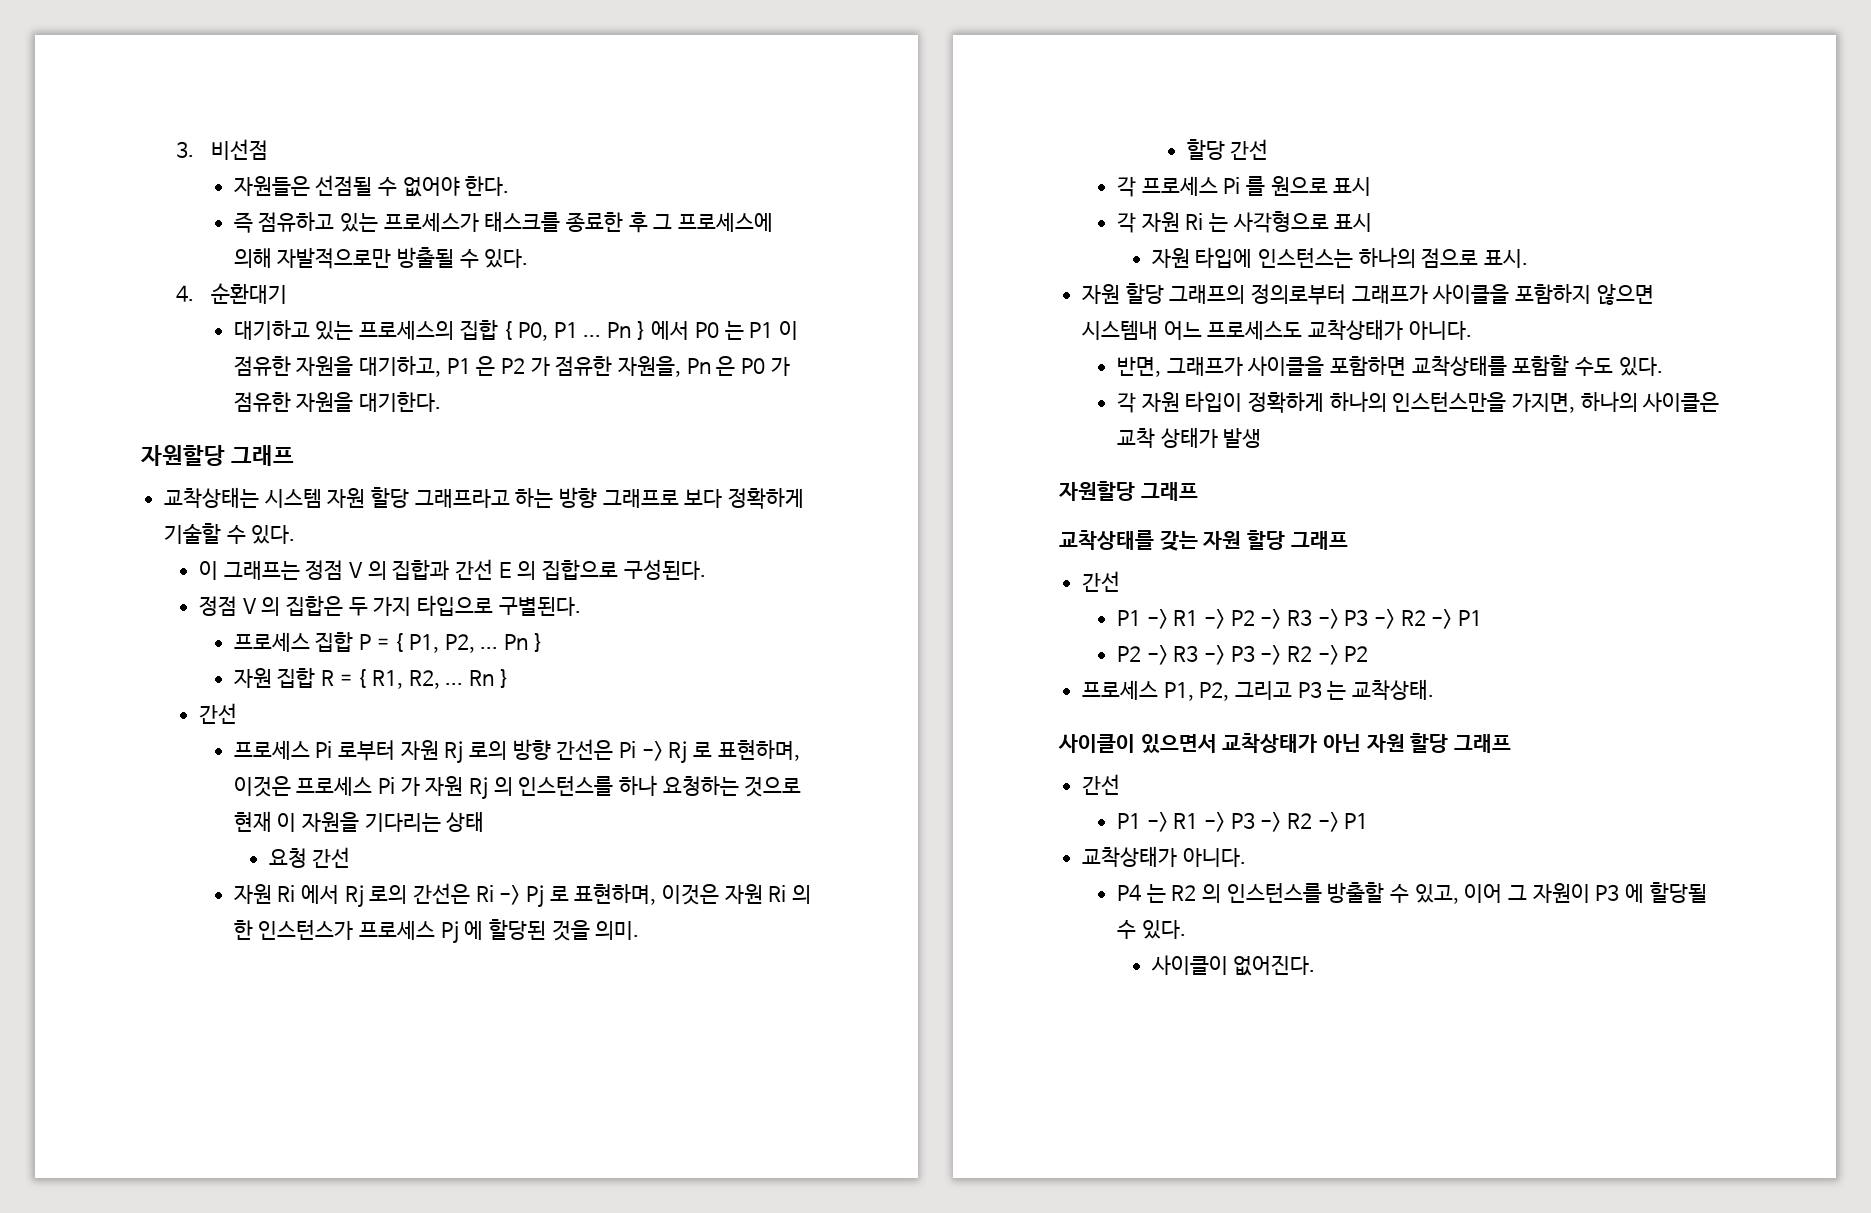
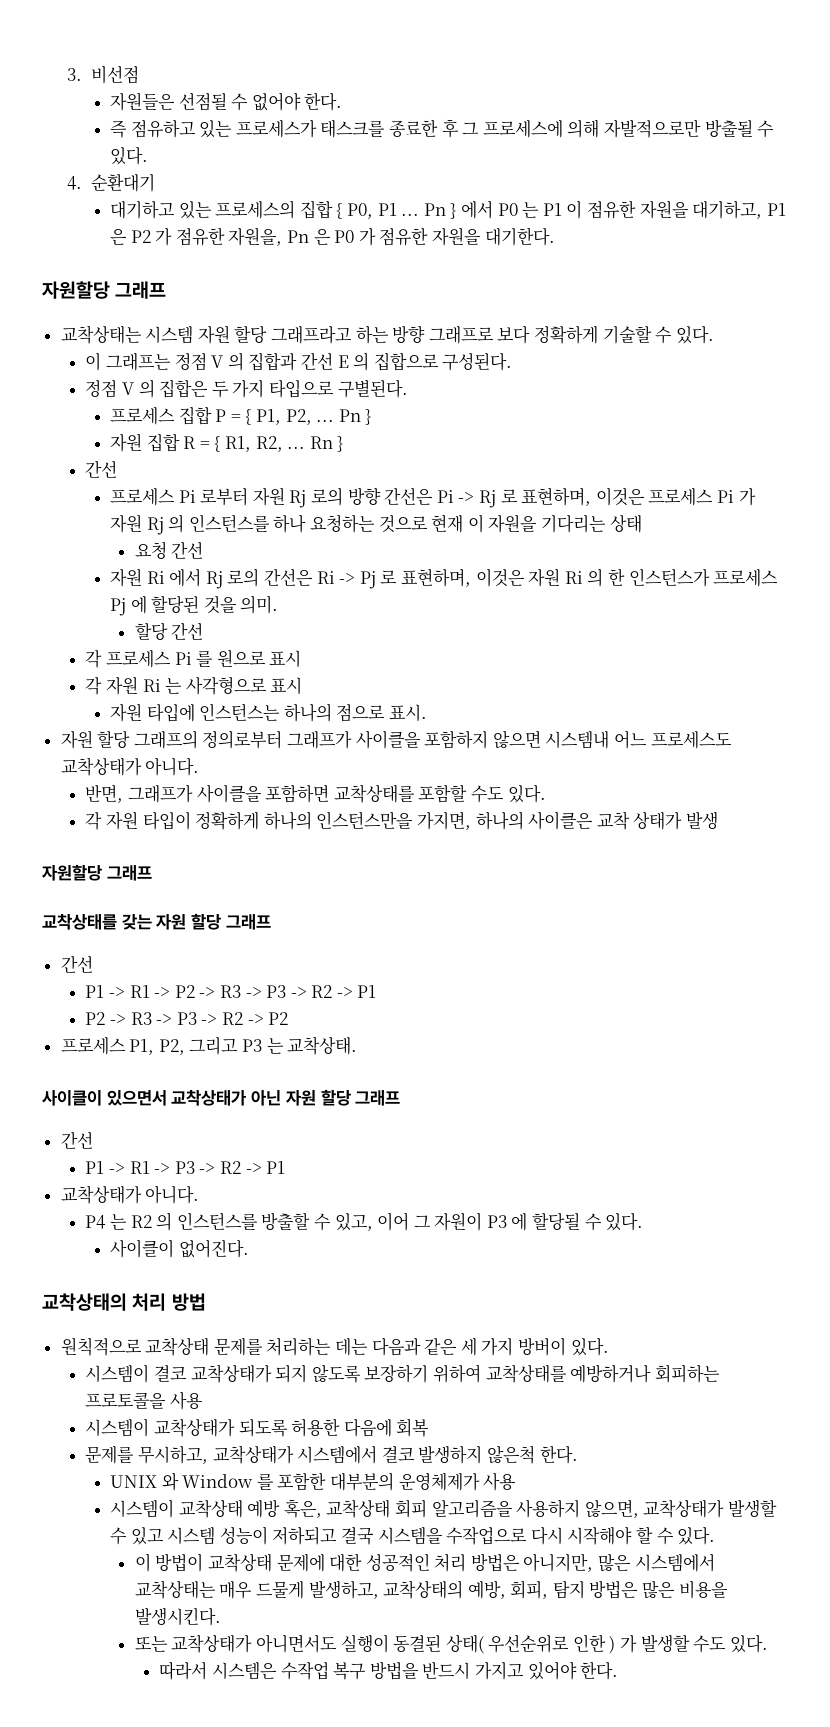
(1316, 965) none -> [42,1293,206,1311] [60,1337,609,1356] [85,1364,720,1383] [85,1391,203,1410] [85,1418,430,1437] [85,1445,578,1464] [110,1472,517,1491] [110,1499,777,1518] [110,1526,716,1545] [134,1553,715,1572] [134,1580,728,1599] [134,1607,221,1626] [134,1634,768,1654] [159,1661,619,1680] // 교착상태의 처리 방법 // 원칙적으로 교착상태 문제를 처리하는 데는 다음과 같은 세 가지 방버이 있다. // 시스템이 결코 교착상태가 되지 않도록 보장하기 위하여 교착상태를 예방하거나 회피하는 프로토콜을 사용 // 시스템이 교착상태가 되도록 허용한 다음에 회복 // 문제를 무시하고, 교착상태가 시스템에서 결코 발생하지 않은척 한다. // UNIX 와 Window 를 포함한 대부분의 운영체제가 사용 // 시스템이 교착상태 예방 혹은, 교착상태 회피 알고리즘을 사용하지 않으면, 교착상태가 발생할 수 있고 시스템 성능이 저하되고 결국 시스템을 수작업으로 다시 시작해야 할 수 있다. // 이 방법이 교착상태 문제에 대한 성공적인 처리 방법은 아니지만, 많은 시스템에서 교착상태는 매우 드물게 발생하고, 교착상태의 예방, 회피, 탐지 방법은 많은 비용을 발생시킨다. // 또는 교착상태가 아니면서도 실행이 동결된 상태( 우선순위로 인한 ) 가 발생할 수도 있다. // 따라서 시스템은 수작업 복구 방법을 반드시 가지고 있어야 한다.

